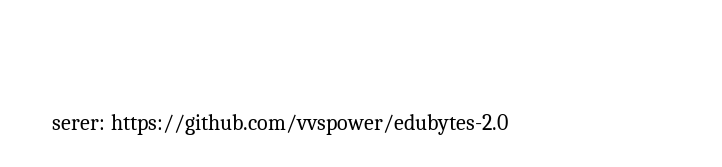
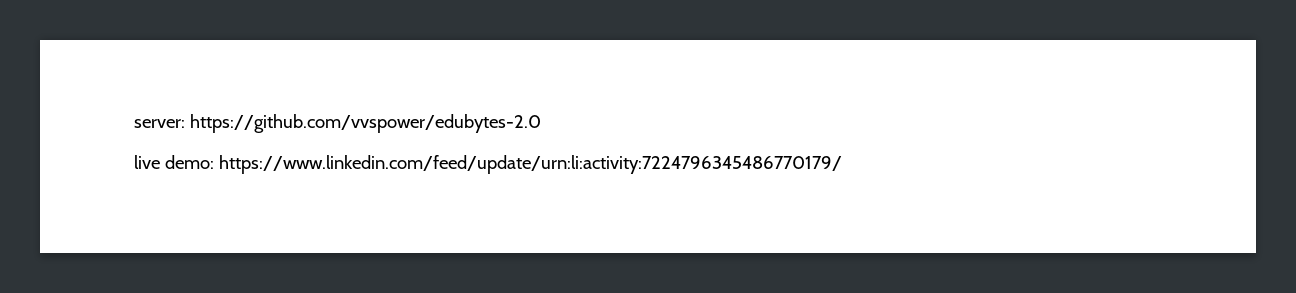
[52,119,105,130] serer: -> [134,119,185,128] server:
(508, 124) none -> [134,155,842,174] // live demo: https://www.linkedin.com/feed/update/urn:li:activity:7224796345486770179/

